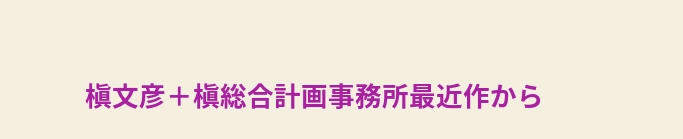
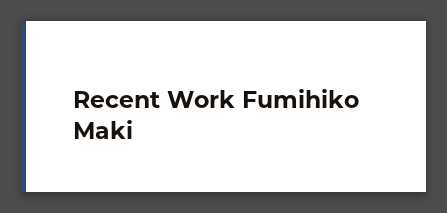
[85,83,544,109] 槇文彦＋槇総合計画事務所最近作から -> [73,89,359,108] [73,120,133,139] Recent Work Fumihiko Maki

